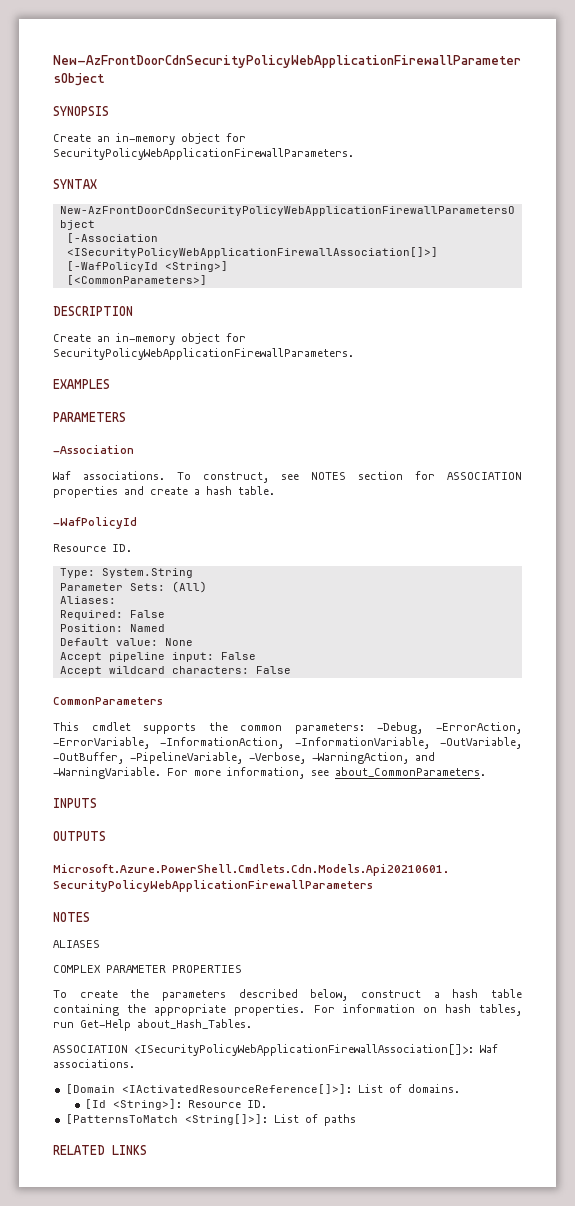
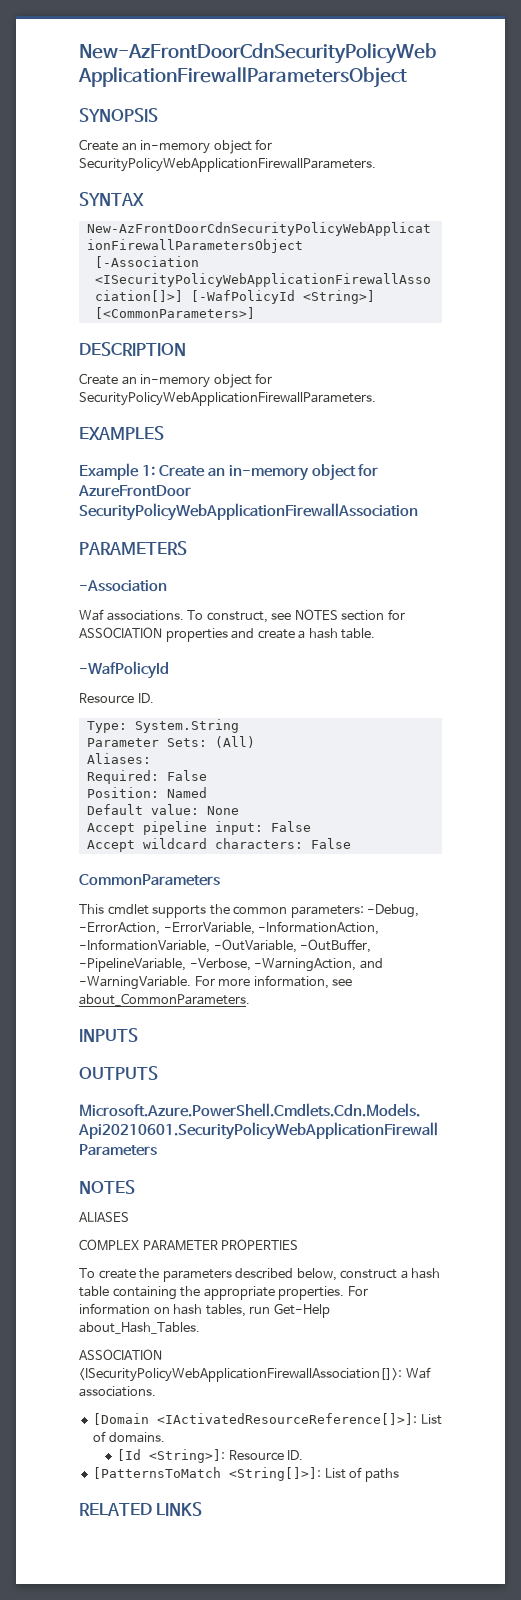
(110, 384) none -> [79,463,379,481] [78,485,191,497] [79,503,418,521] // Example 1: Create an in-memory object for AzureFrontDoor SecurityPolicyWebApplicationFirewallAssociation

